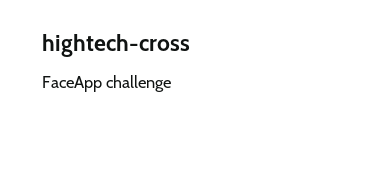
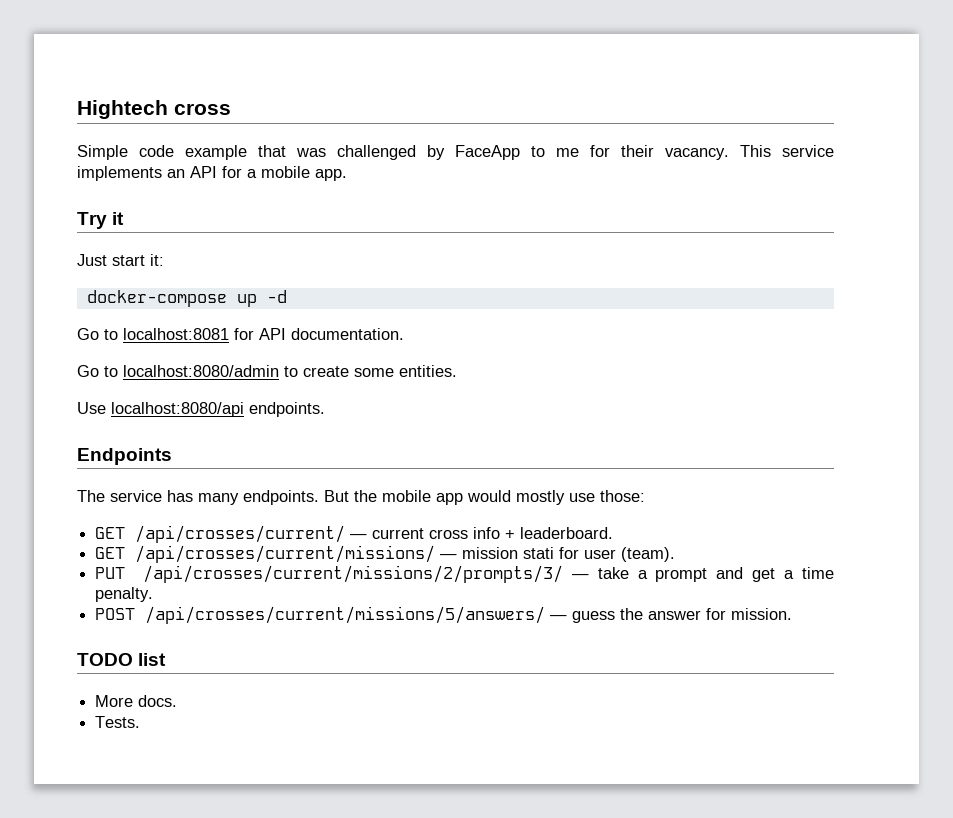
[42,34,190,57] [42,75,172,92] hightech-cross // FaceApp challenge -> [77,100,231,119] [77,145,834,160] [77,166,347,181] [77,212,125,229] [77,254,164,266] [86,290,287,307] [77,328,404,340] [77,365,457,377] [77,402,325,417] [77,448,172,465] [77,490,645,505] [95,525,614,543] [95,545,676,563] [95,565,834,583] [95,587,154,602] [95,606,793,624] [77,653,167,666] [95,695,178,707] [95,716,141,728] Hightech cross // Simple code example that was challenged by FaceApp to me for their vacancy. This service implements an API for a mobile app. // Try it // Just start it: // docker-compose up -d // Go to localhost:8081 for API documentation. // Go to localhost:8080/admin to create some entities. // Use localhost:8080/api endpoints. // Endpoints // The service has many endpoints. But the mobile app would mostly use those: // GET /api/crosses/current/ — current cross info + leaderboard. // GET /api/crosses/current/missions/ — mission stati for user (team). // PUT /api/crosses/current/missions/2/prompts/3/ — take a prompt and get a time penalty. // POST /api/crosses/current/missions/5/answers/ — guess the answer for mission. // TODO list // More docs. // Tests.

